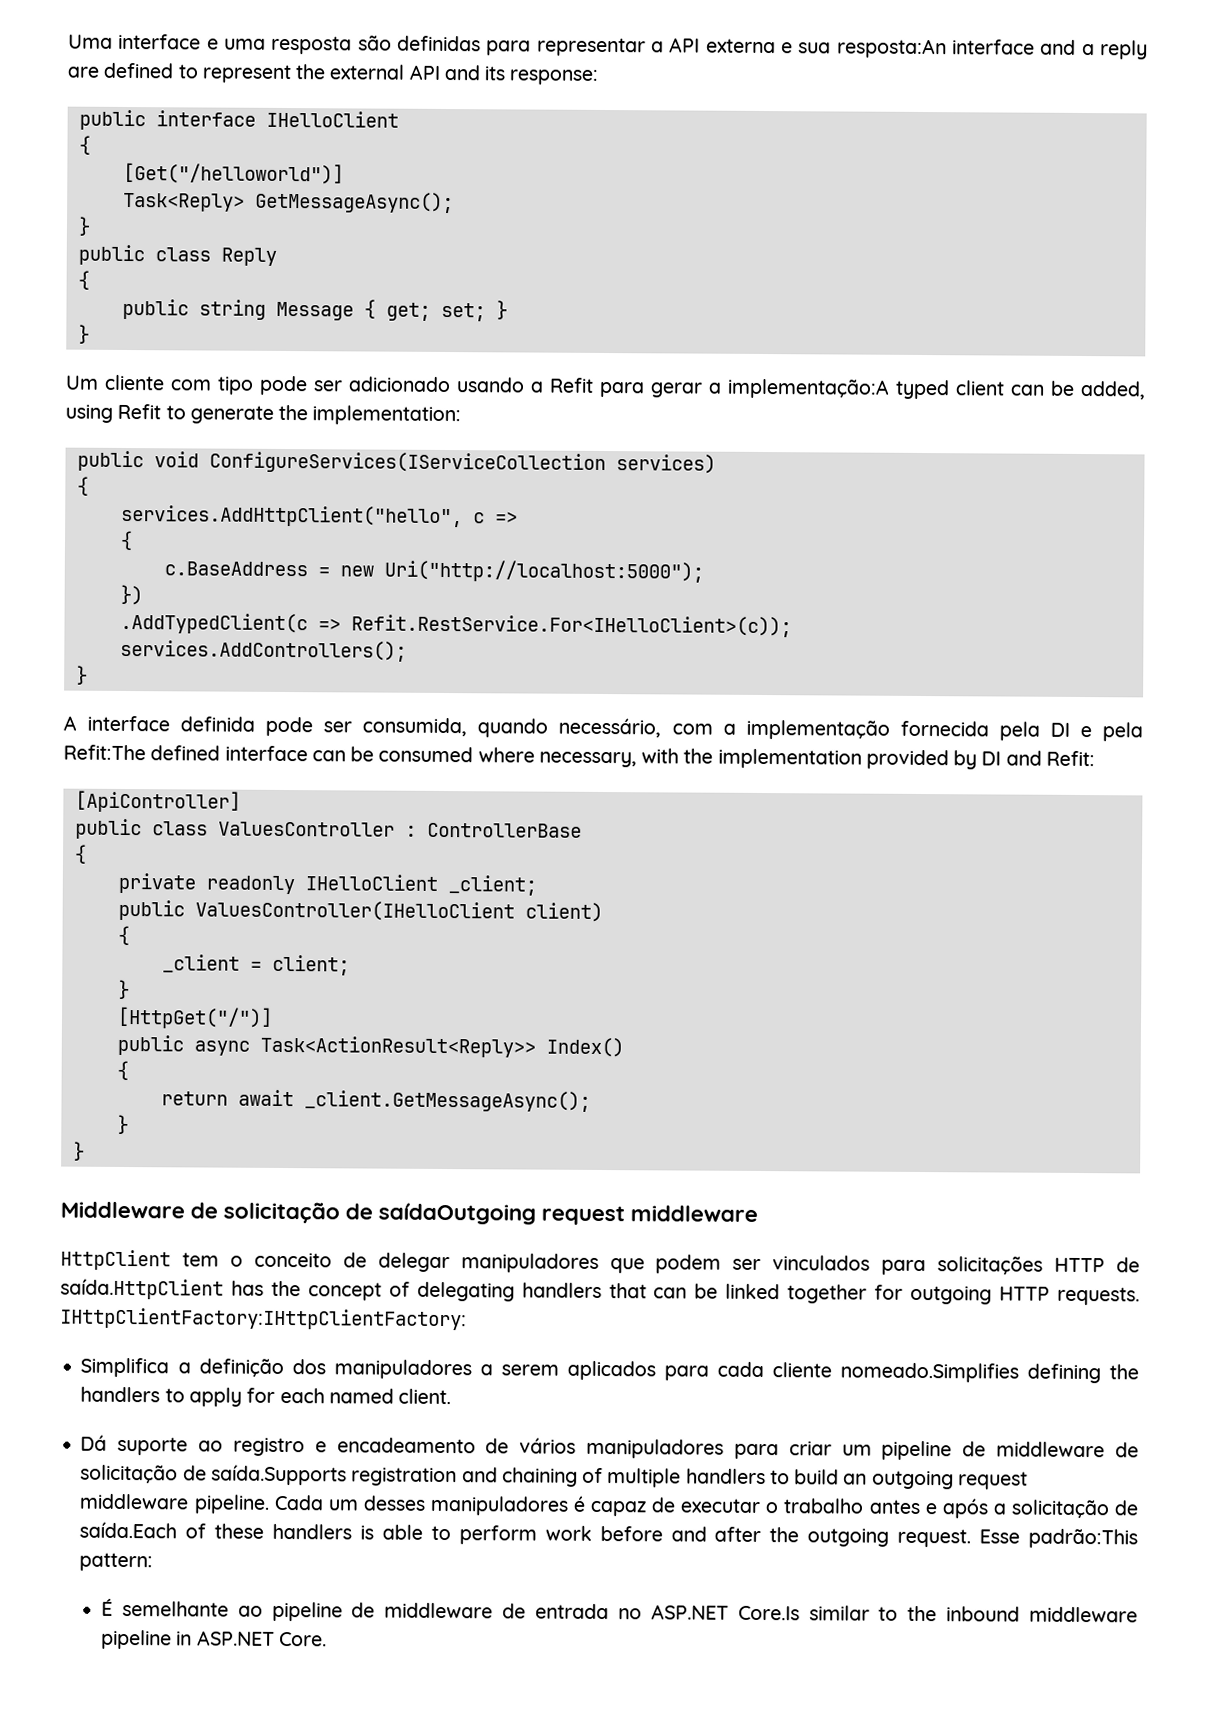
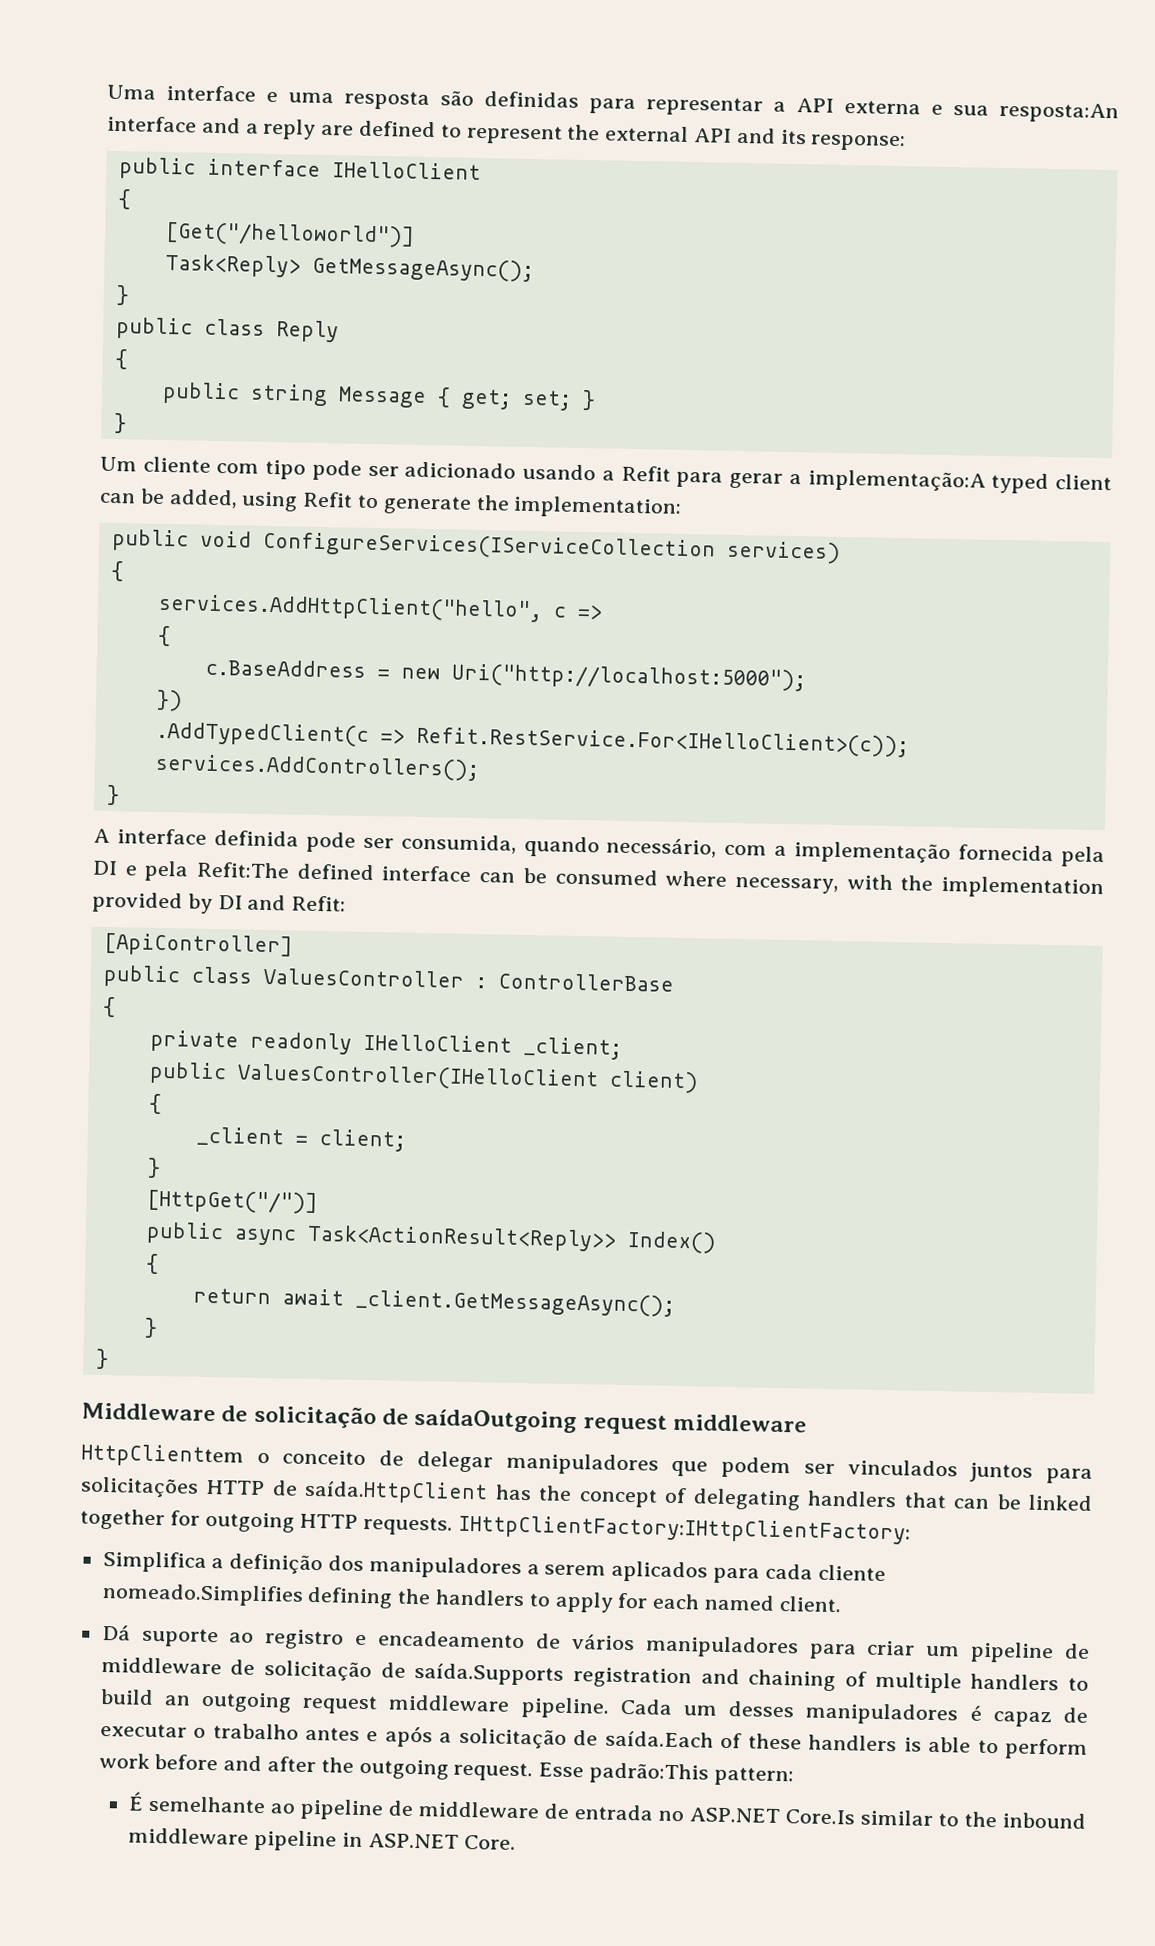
[60,1249,219,1271] HttpClient tem -> [81,1443,244,1468] HttpClienttem
(871, 1263) none -> [969,1462,1034,1483] juntos

